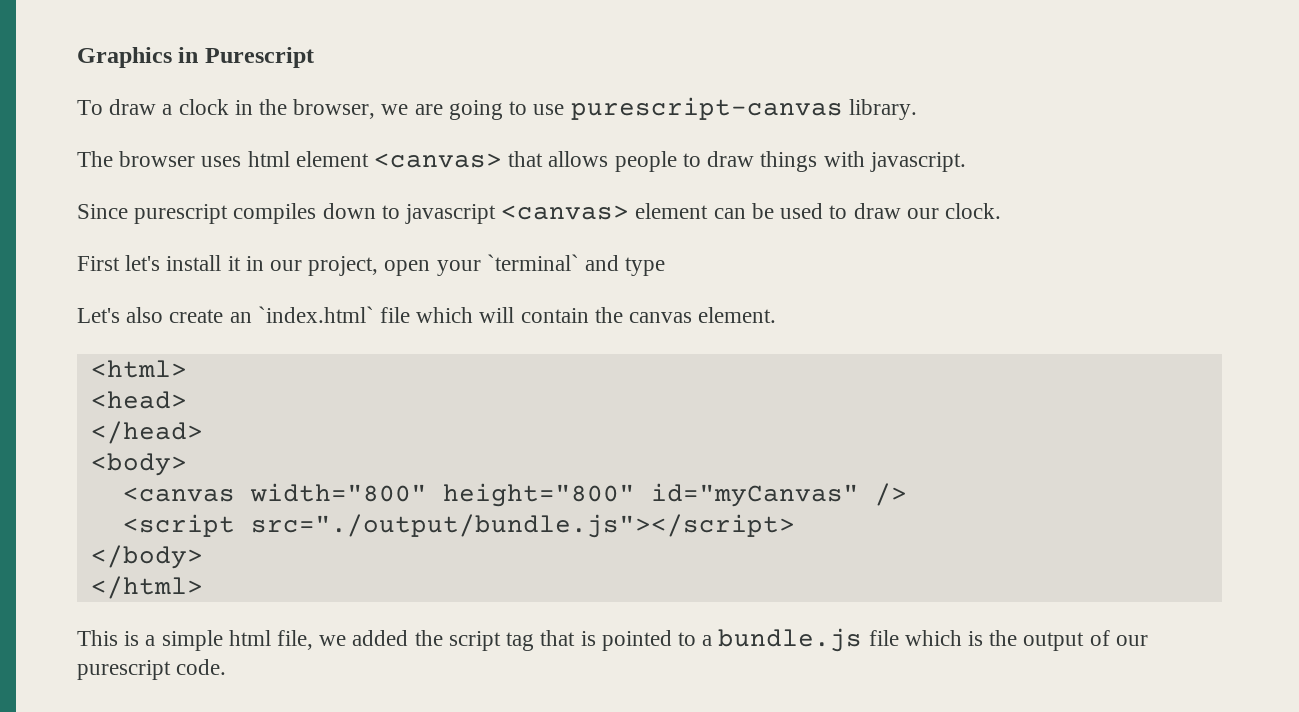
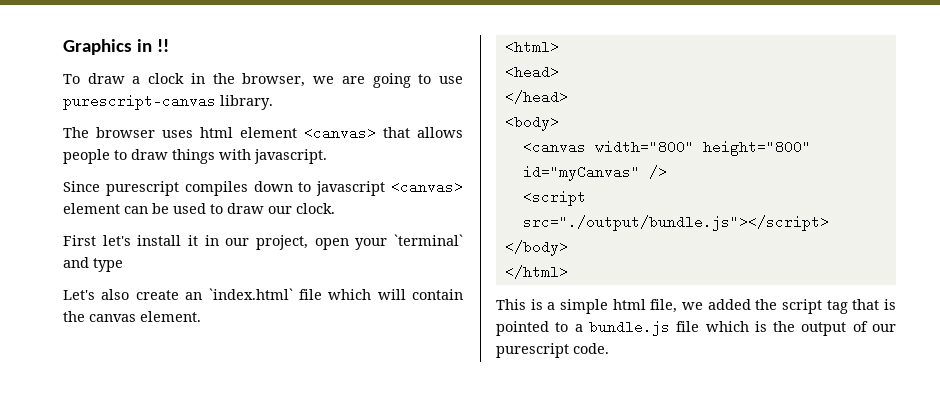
[204,47,314,68] Purescript -> [156,39,169,52] !!

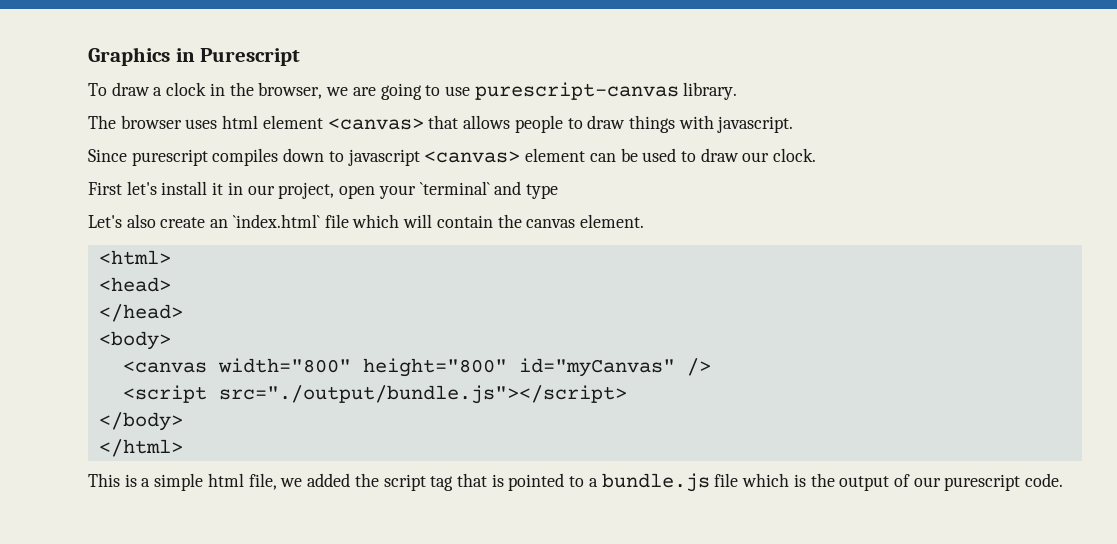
[156,39,169,52] !! -> [200,48,301,66] Purescript

